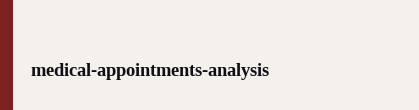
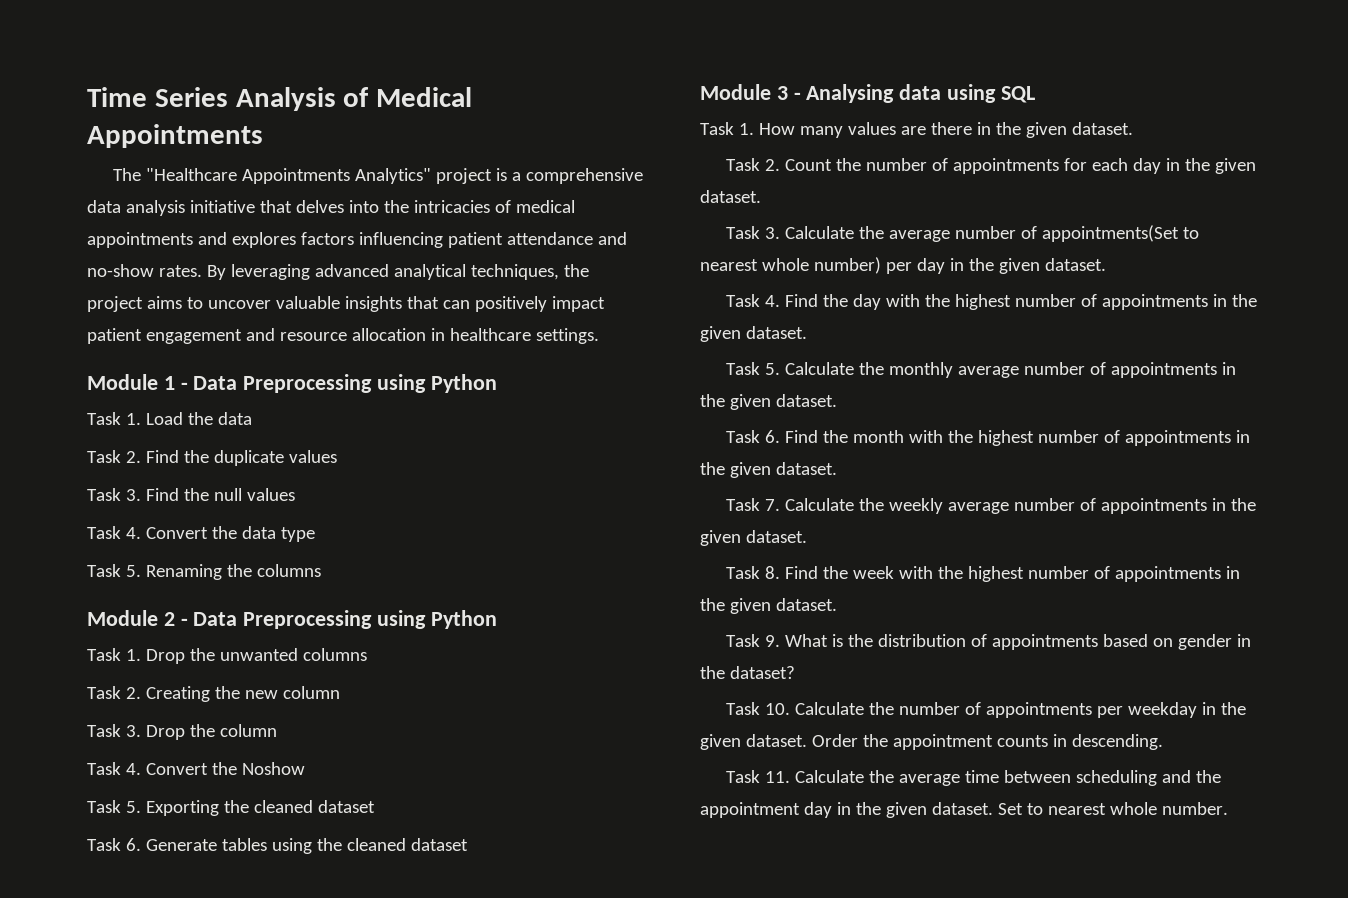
[31,63,269,80] medical-appointments-analysis -> [87,87,473,111] [87,124,263,148] [113,168,644,184] [87,200,575,216] [87,232,627,248] [87,264,589,280] [87,296,605,312] [87,328,599,344] [87,374,497,393] [87,412,252,425] [87,450,337,466] [87,488,295,501] [87,526,315,542] [87,564,321,580] [87,610,497,629] [87,648,367,664] [87,686,340,702] [87,724,277,740] [87,762,305,775] [87,800,375,816] [87,838,468,854] [700,84,1035,103] [700,122,1133,138] [726,158,1257,174] [700,190,761,203] [726,225,1200,242] [700,257,1106,274] [726,294,1258,310] [700,326,807,342] [726,362,1237,378] [700,394,837,410] [726,430,1251,446] [700,462,837,478] [726,498,1257,514] [700,530,807,546] [726,566,1241,582] [700,598,837,614] [726,634,1252,650] [700,666,795,679] [726,702,1247,718] [700,734,1163,750] [726,770,1222,786] [700,802,1228,818] Time Series Analysis of Medical Appointments // The "Healthcare Appointments Analytics" project is a comprehensive data analysis initiative that delves into the intricacies of medical appointments and explores factors influencing patient attendance and no-show rates. By leveraging advanced analytical techniques, the project aims to uncover valuable insights that can positively impact patient engagement and resource allocation in healthcare settings. // Module 1 - Data Preprocessing using Python // Task 1. Load the data // Task 2. Find the duplicate values // Task 3. Find the null values // Task 4. Convert the data type // Task 5. Renaming the columns // Module 2 - Data Preprocessing using Python // Task 1. Drop the unwanted columns // Task 2. Creating the new column // Task 3. Drop the column // Task 4. Convert the Noshow // Task 5. Exporting the cleaned dataset // Task 6. Generate tables using the cleaned dataset // Module 3 - Analysing data using SQL // Task 1. How many values are there in the given dataset. // Task 2. Count the number of appointments for each day in the given dataset. // Task 3. Calculate the average number of appointments(Set to nearest whole number) per day in the given dataset. // Task 4. Find the day with the highest number of appointments in the given dataset. // Task 5. Calculate the monthly average number of appointments in the given dataset. // Task 6. Find the month with the highest number of appointments in the given dataset. // Task 7. Calculate the weekly average number of appointments in the given dataset. // Task 8. Find the week with the highest number of appointments in the given dataset. // Task 9. What is the distribution of appointments based on gender in the dataset? // Task 10. Calculate the number of appointments per weekday in the given dataset. Order the appointment counts in descending. // Task 11. Calculate the average time between scheduling and the appointment day in the given dataset. Set to nearest whole number.

